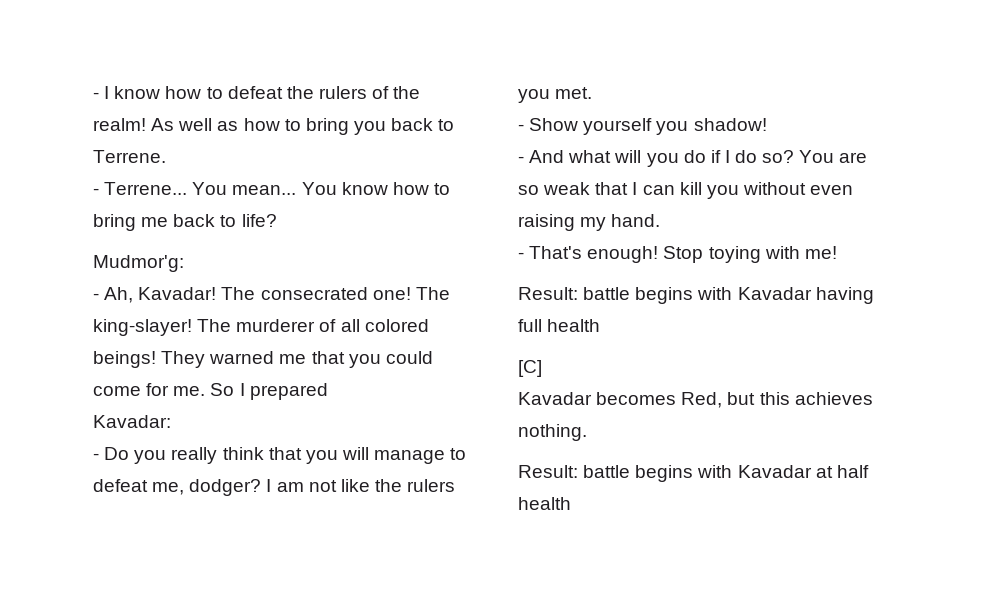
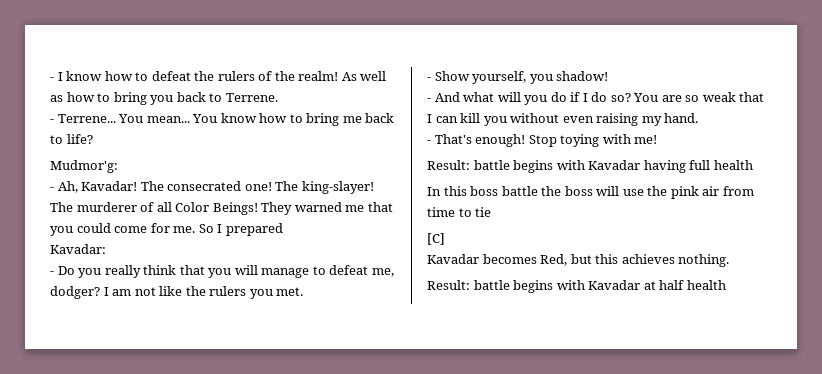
[364,319,429,332] [93,351,156,368] colored beings! -> [175,202,258,215] Color Beings!
[583,118,653,135] yourself -> [472,71,527,84] yourself,
(601, 325) none -> [427,186,754,199] [427,207,492,217] // In this boss battle the boss will use the pink air from time to tie

